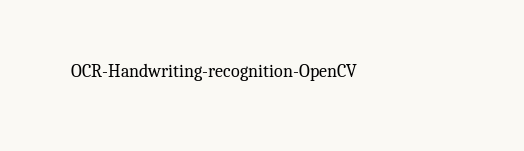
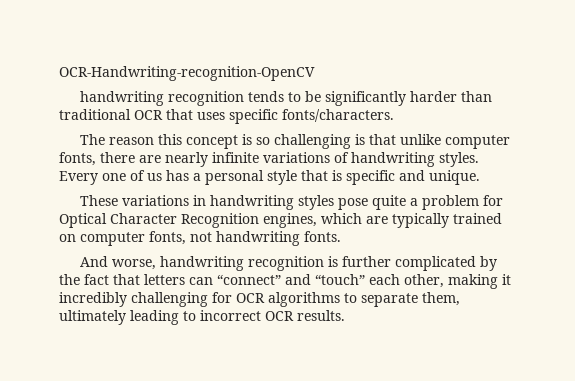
(357, 72) none -> [79,91,492,106] [59,109,394,124] [79,134,510,149] [59,152,479,167] [59,170,480,185] [79,195,503,210] [59,213,502,228] [59,231,341,246] [79,256,497,271] [59,274,511,289] [59,292,460,307] [59,310,345,325] // handwriting recognition tends to be significantly harder than traditional OCR that uses specific fonts/characters. // The reason this concept is so challenging is that unlike computer fonts, there are nearly infinite variations of handwriting styles. Every one of us has a personal style that is specific and unique. // These variations in handwriting styles pose quite a problem for Optical Character Recognition engines, which are typically trained on computer fonts, not handwriting fonts. // And worse, handwriting recognition is further complicated by the fact that letters can “connect” and “touch” each other, making it incredibly challenging for OCR algorithms to separate them, ultimately leading to incorrect OCR results.

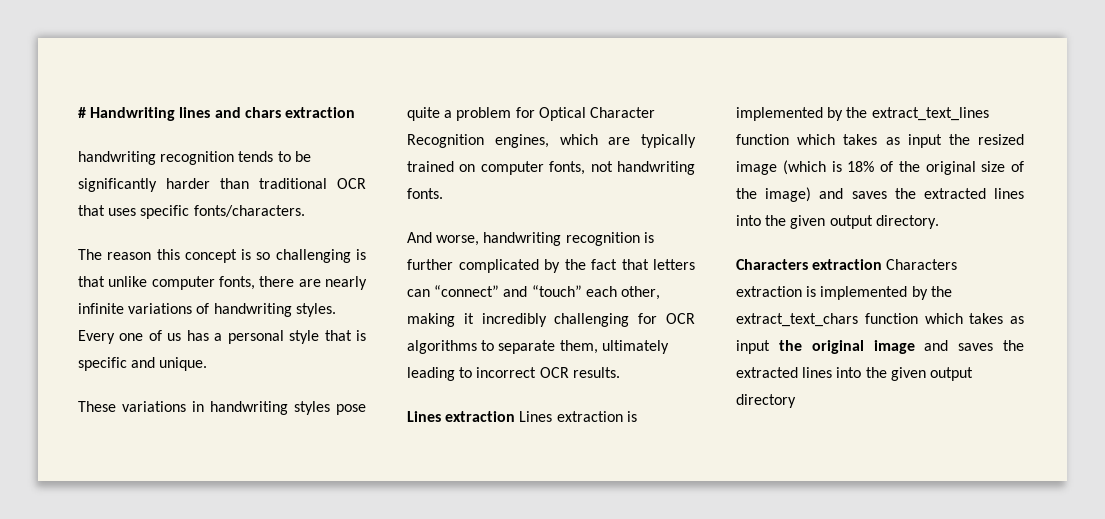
[59,66,315,81] OCR-Handwriting-recognition-OpenCV -> [78,107,355,121] # Handwriting lines and chars extraction
(345, 315) none -> [407,411,637,422] [736,107,989,121] [736,134,1024,148] [736,160,1024,175] [736,187,1024,202] [736,215,939,229] [736,259,958,270] [736,286,952,300] [736,313,1024,327] [736,340,1024,354] [736,367,973,381] [736,394,796,408] // Lines extraction Lines extraction is implemented by the extract_text_lines function which takes as input the resized image (which is 18% of the original size of the image) and saves the extracted lines into the given output directory. // Characters extraction Characters extraction is implemented by the extract_text_chars function which takes as input the original image and saves the extracted lines into the given output directory

